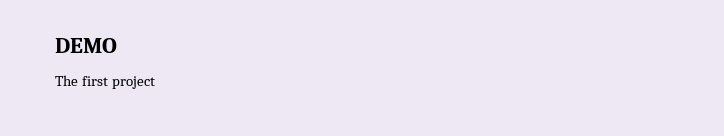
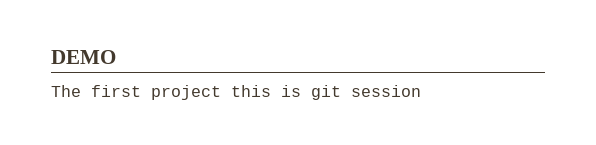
(155, 82) none -> [231,85,421,100] this is git session

